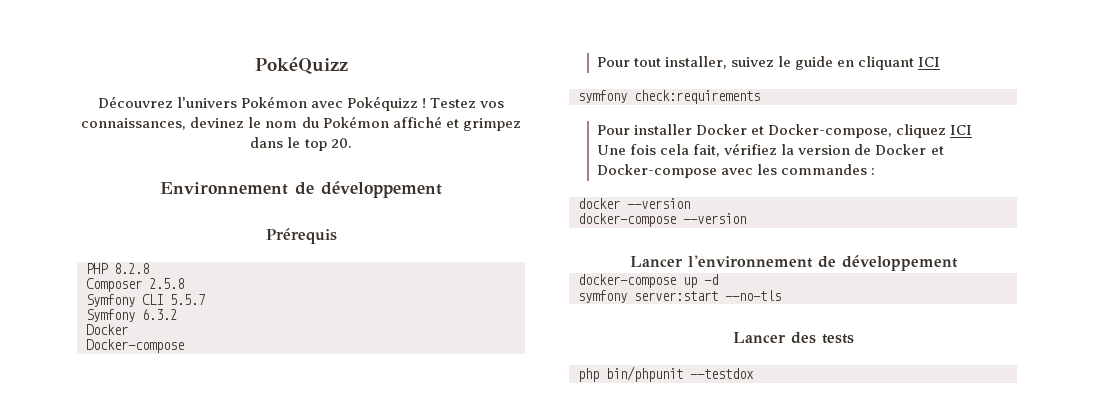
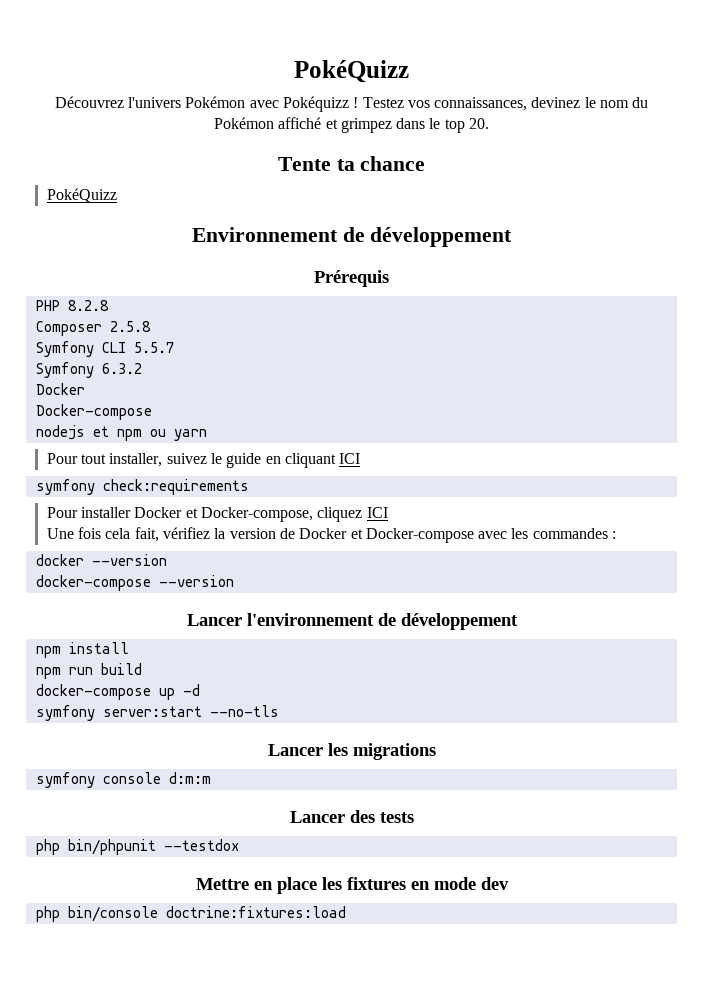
(352, 143) none -> [277,156,426,171] [46,188,117,203] // Tente ta chance // PokéQuizz
(184, 346) none -> [35,425,207,441] // nodejs et npm ou yarn
(958, 263) none -> [35,642,129,658] [35,663,142,679] // npm install // npm run build
(781, 295) none -> [267,743,436,760] [35,772,211,788] // Lancer les migrations // symfony console d:m:m
(754, 373) none -> [195,877,509,894] [35,906,346,922] // Mettre en place les fixtures en mode dev // php bin/console doctrine:fixtures:load

